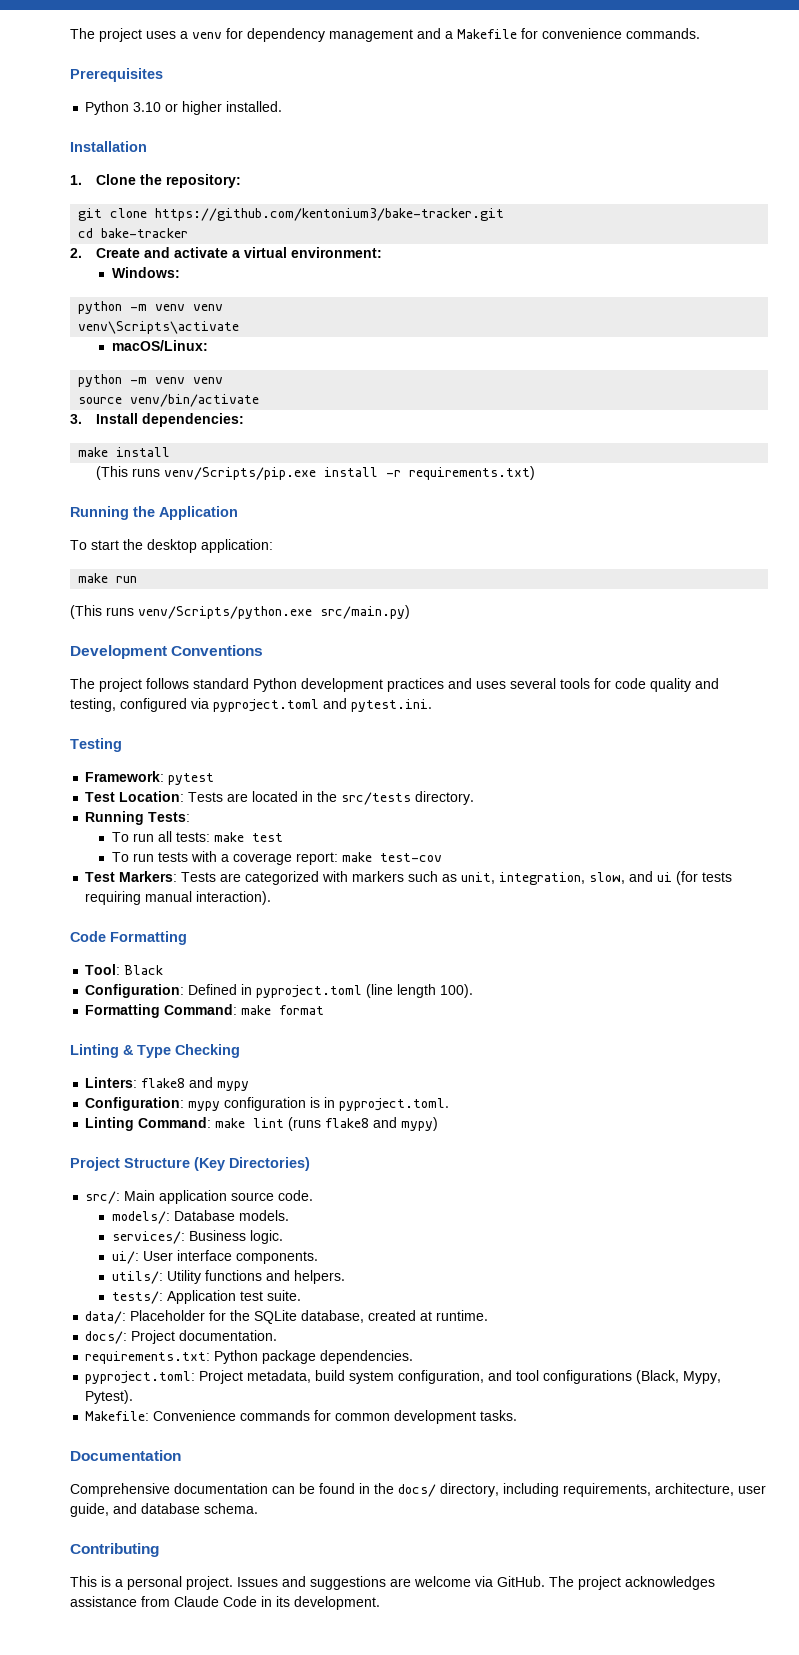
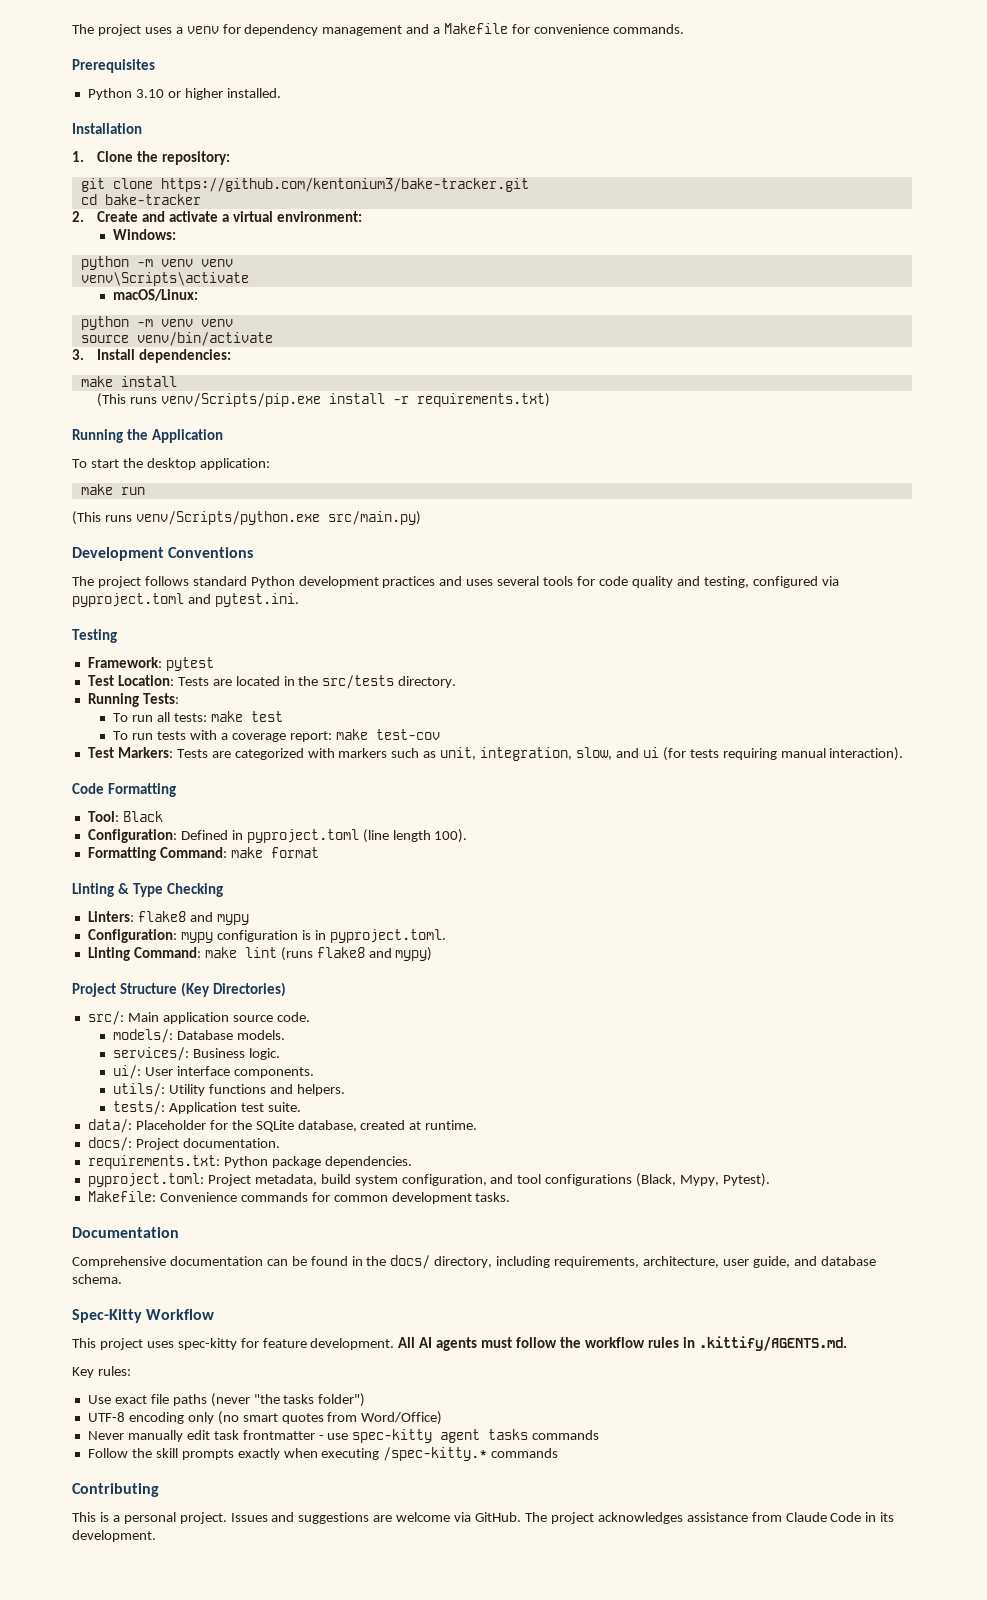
(258, 1508) none -> [72,1309,215,1323] [72,1336,847,1351] [72,1366,131,1378] [87,1393,366,1407] [87,1411,443,1425] [87,1429,600,1443] [87,1447,559,1461] // Spec-Kitty Workflow // This project uses spec-kitty for feature development. All AI agents must follow the workflow rules in .kittify/AGENTS.md. // Key rules: // Use exact file paths (never "the tasks folder") // UTF-8 encoding only (no smart quotes from Word/Office) // Never manually edit task frontmatter - use spec-kitty agent tasks commands // Follow the skill prompts exactly when executing /spec-kitty.* commands

